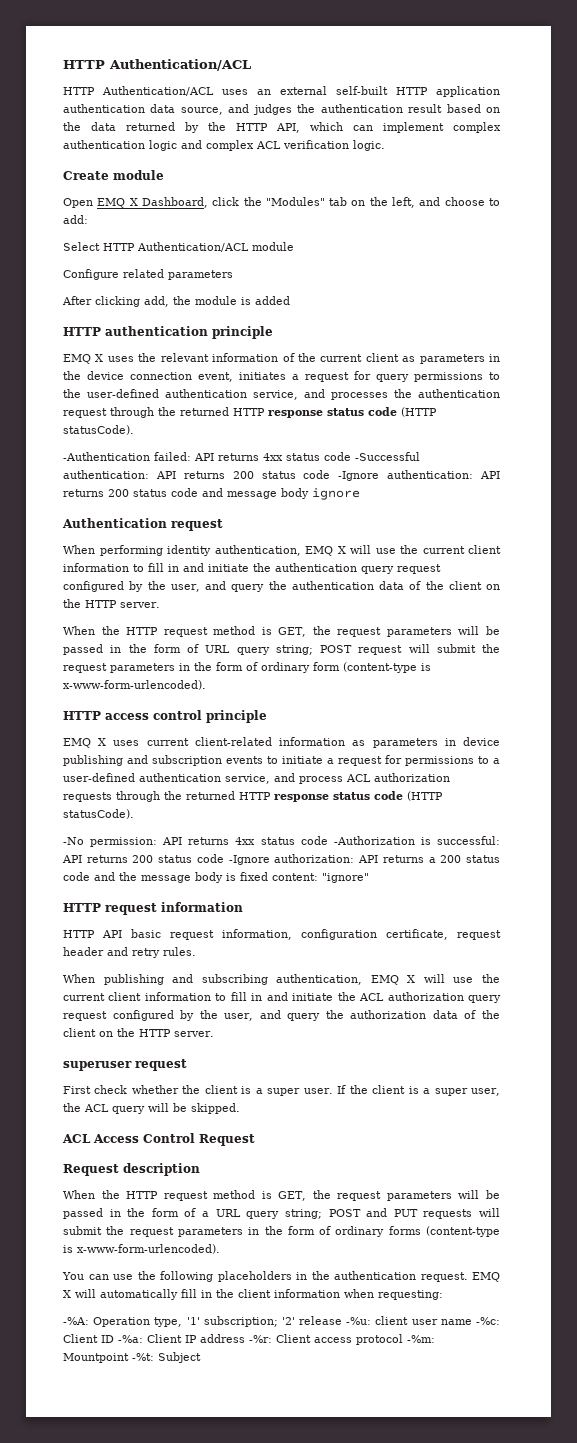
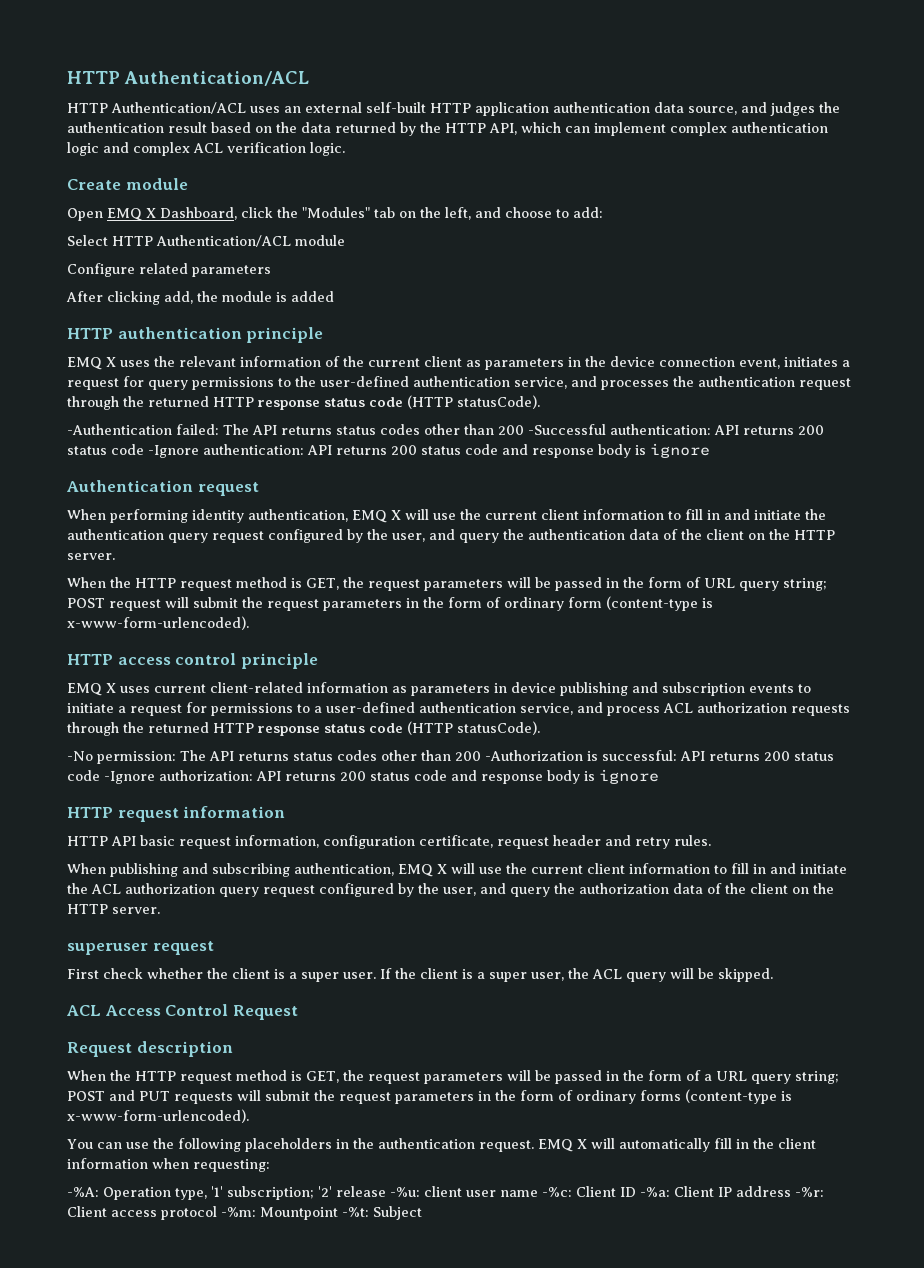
[194,452,351,461] API returns 4xx status code -> [223,424,524,435] The API returns status codes other than 200
[227,488,309,499] message body -> [532,444,646,458] response body is
[162,836,328,845] API returns 4xx status code -> [180,750,481,761] The API returns status codes other than 200
[428,855,501,863] [63,872,369,883] a 200 status code and the message body is fixed content: "ignore" -> [340,769,659,784] 200 status code and response body is ignore

